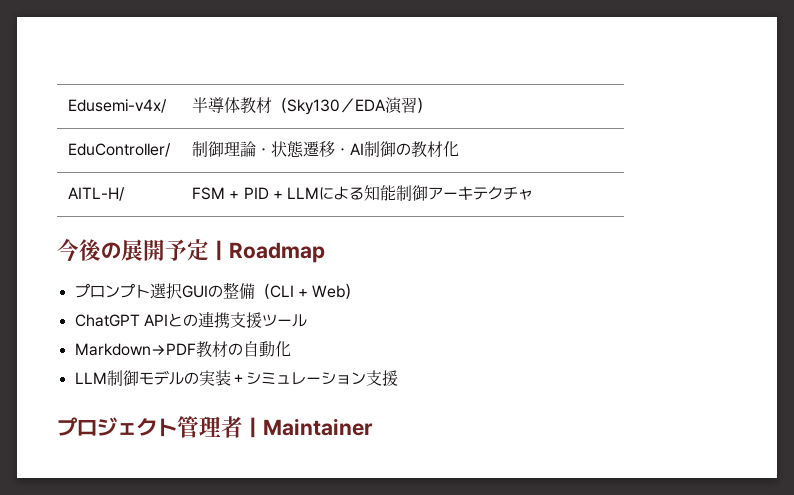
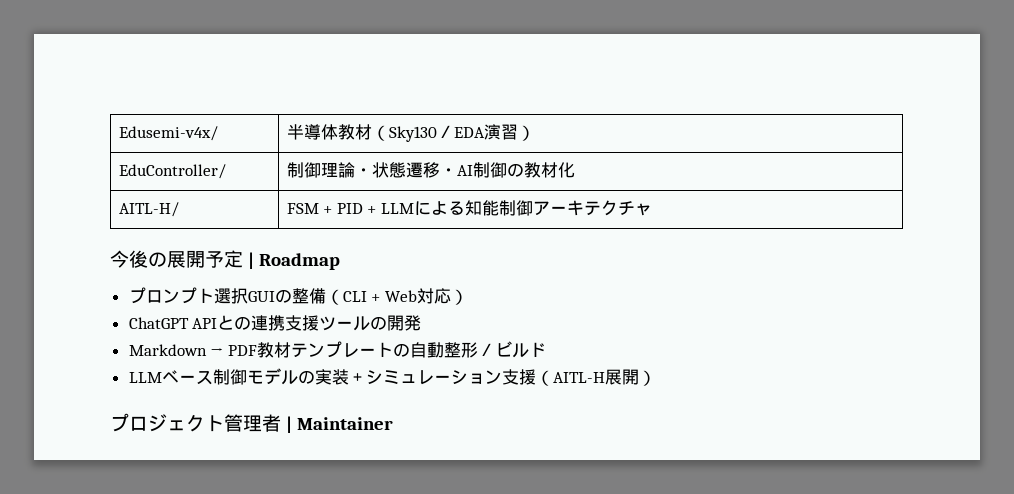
(346, 291) none -> [416,288,451,304] 対応
[74,341,291,358] [74,372,107,384] // Markdown→PDF教材の自動化 // LLM -> [370,315,422,331] [128,341,546,358] [128,370,213,385] の開発 // Markdown → PDF教材テンプレートの自動整形／ビルド // LLMベース
(398, 378) none -> [535,369,656,386] （AITL-H展開）

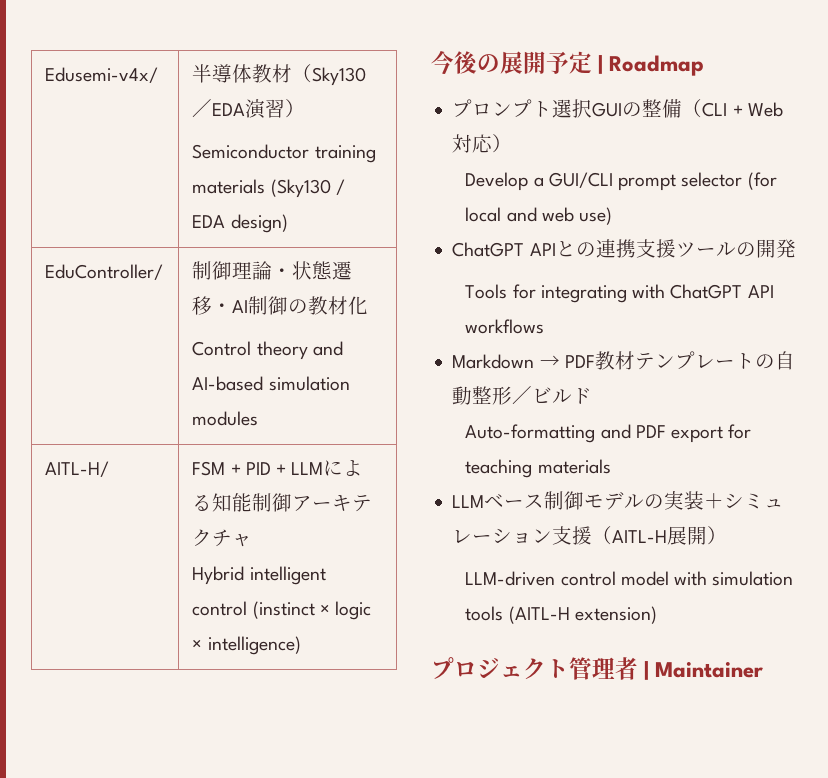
(535, 133) none -> [192,144,376,163] [192,179,345,198] [192,214,288,233] // Semiconductor training materials (Sky130 / EDA design)
(575, 170) none -> [192,341,343,360] [192,376,350,391] [192,411,259,426] // Control theory and AI-based simulation modules
(653, 209) none -> [192,566,326,585] [192,601,372,620] [192,636,301,655] // Hybrid intelligent control (instinct × logic × intelligence)
(468, 297) none -> [465,172,777,191] [465,207,613,225] // Develop a GUI/CLI prompt selector (for local and web use)
(422, 323) none -> [465,284,774,303] [465,319,545,334] // Tools for integrating with ChatGPT API workflows
(546, 349) none -> [465,424,752,443] [465,459,611,478] // Auto-formatting and PDF export for teaching materials
(656, 378) none -> [465,571,794,586] [465,606,657,624] // LLM-driven control model with simulation tools (AITL-H extension)

